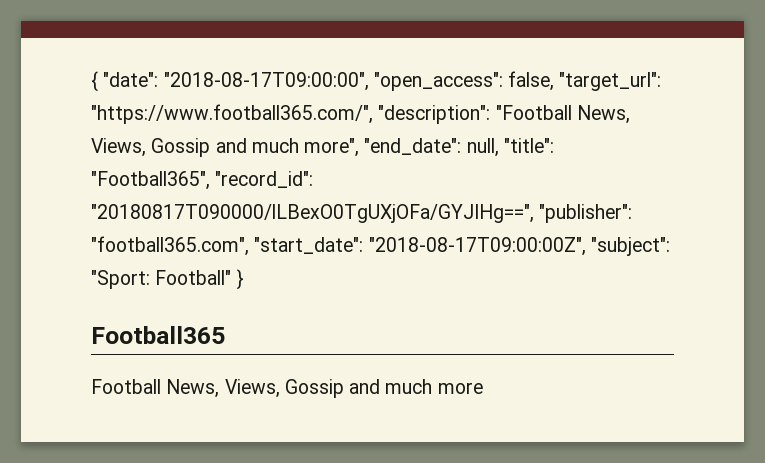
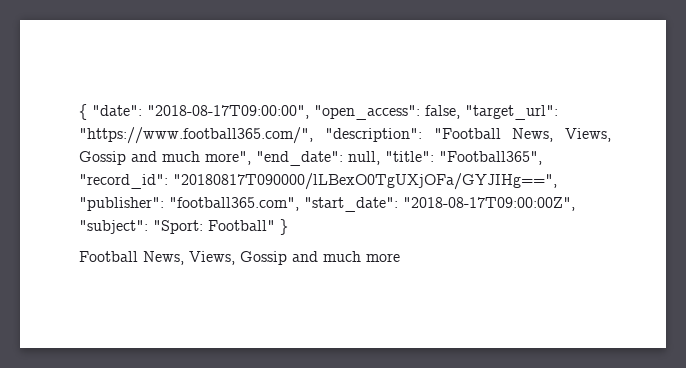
[91,326,225,344] // Football365 -> (288, 227) none

